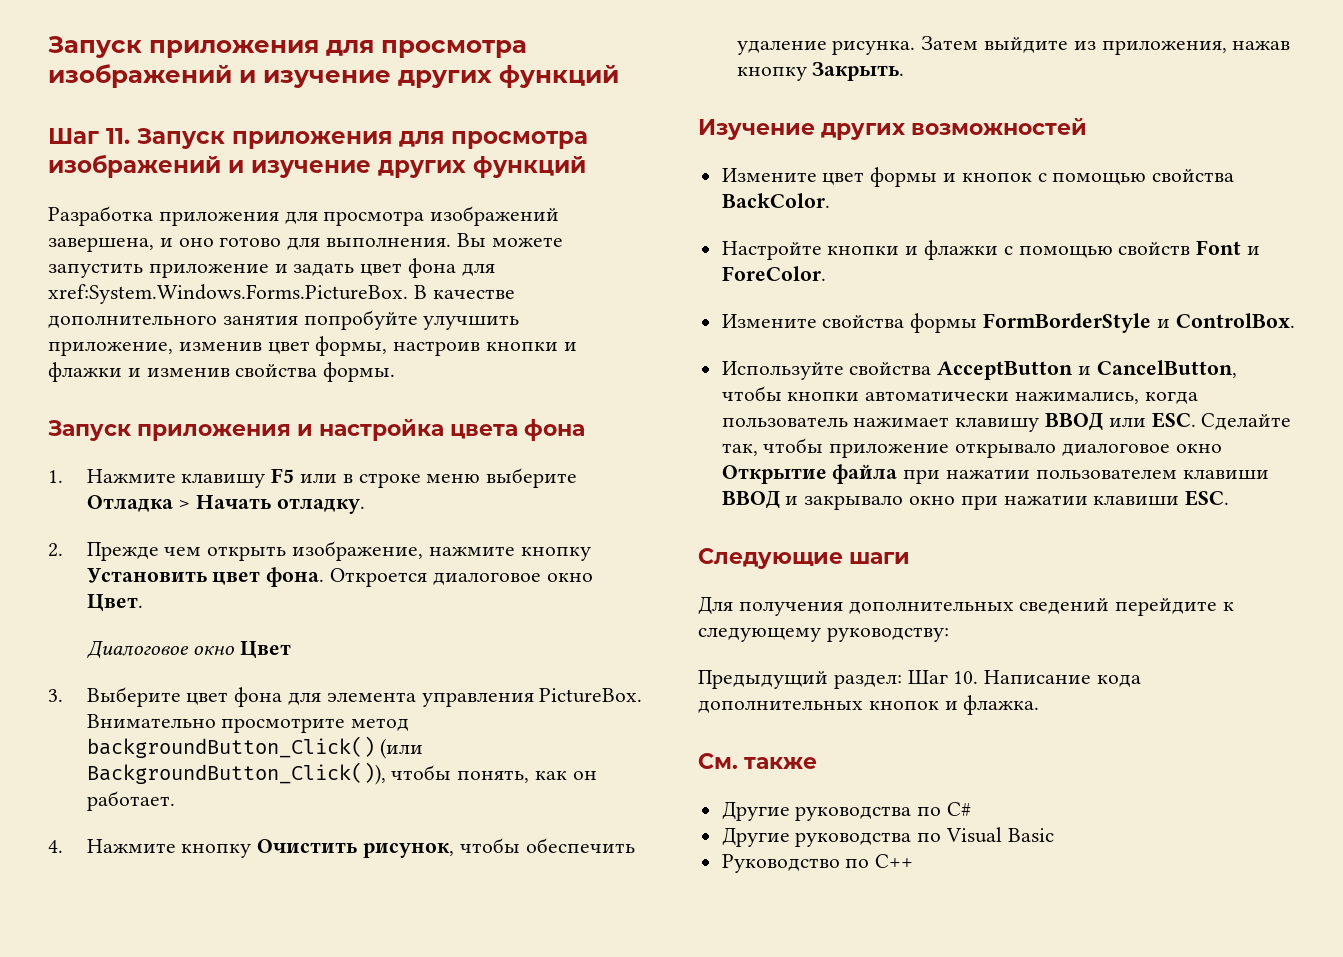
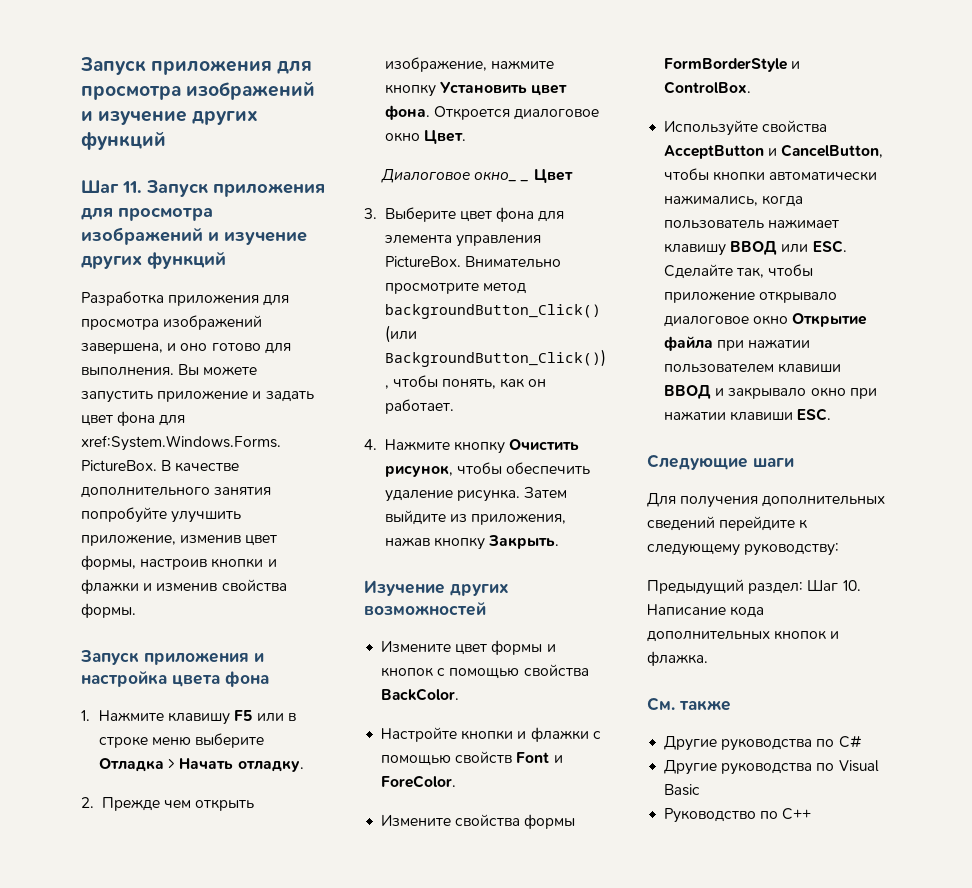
[193,646,235,655] окно -> [474,171,530,182] окно_ _

